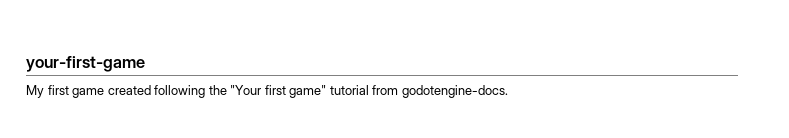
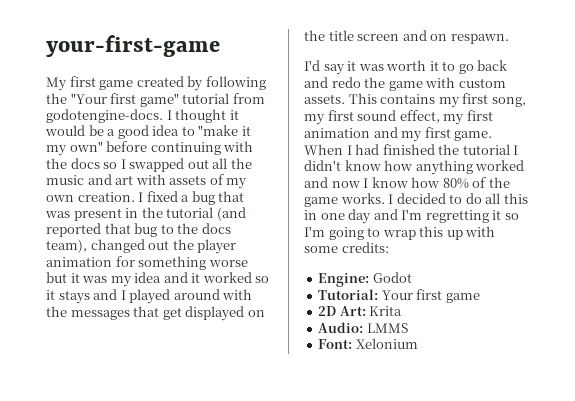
(151, 90) none -> [187,76,204,91] by
(508, 91) none -> [166,109,239,123] [45,125,251,139] [46,141,254,156] [46,158,252,172] [46,174,248,189] [46,191,245,205] [45,207,246,221] [46,223,231,237] [46,239,237,254] [46,256,248,270] [46,272,270,287] [46,289,253,304] [46,306,265,321] [304,30,509,44] [304,60,508,75] [304,77,506,91] [304,93,526,108] [304,110,493,125] [304,127,493,142] [304,144,519,155] [304,160,525,175] [304,177,510,189] [304,193,528,207] [304,209,519,224] [304,226,496,240] [304,242,389,253] [318,272,412,287] [318,289,480,303] [318,306,403,316] [318,322,408,333] [318,338,418,349] I thought it would be a good idea to "make it my own" before continuing with the docs so I swapped out all the music and art with assets of my own creation. I fixed a bug that was present in the tutorial (and reported that bug to the docs team), changed out the player animation for something worse but it was my idea and it worked so it stays and I played around with the messages that get displayed on the title screen and on respawn. // I'd say it was worth it to go back and redo the game with custom assets. This contains my first song, my first sound effect, my first animation and my first game. When I had finished the tutorial I didn't know how anything worked and now I know how 80% of the game works. I decided to do all this in one day and I'm regretting it so I'm going to wrap this up with some credits: // Engine: Godot // Tutorial: Your first game // 2D Art: Krita // Audio: LMMS // Font: Xelonium

